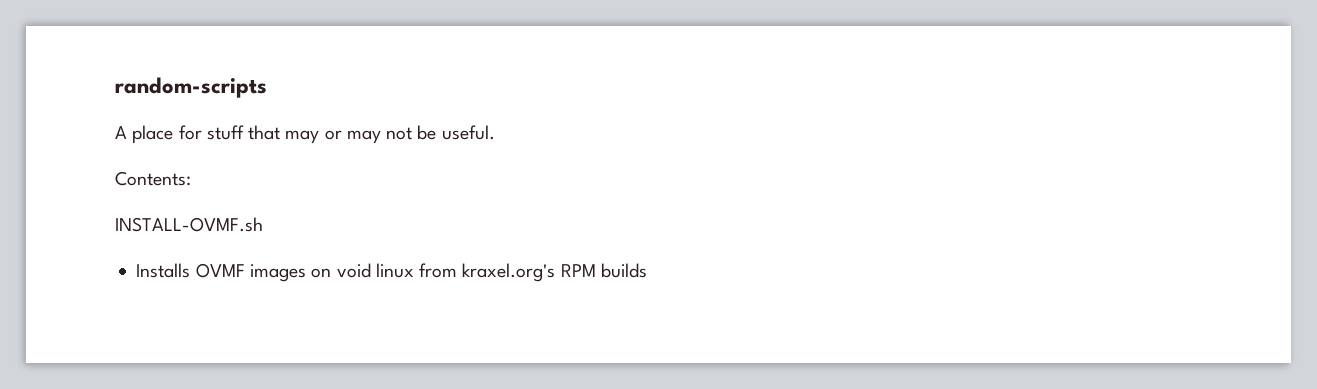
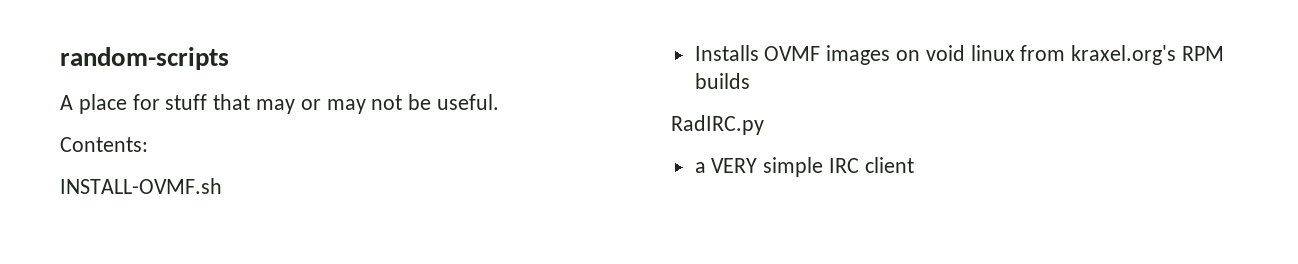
(647, 270) none -> [671,115,764,135] [694,157,914,177] // RadIRC.py // a VERY simple IRC client

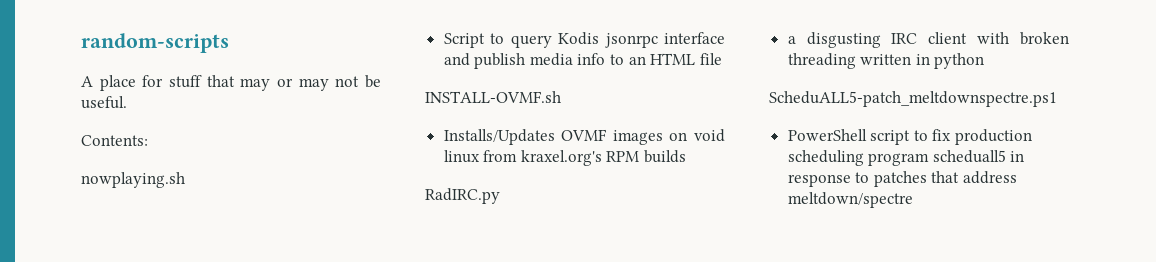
(148, 144) none -> [81,172,185,188] [443,32,725,48] [443,53,722,69] // nowplaying.sh // Script to query Kodis jsonrpc interface and publish media info to an HTML file
[694,45,759,61] Installs -> [443,129,555,145] Installs/Updates
[711,157,914,177] VERY simple IRC client -> [806,32,1069,48] [787,53,985,69] [769,91,1057,107] [787,129,1033,145] [787,150,1025,166] [787,171,1018,187] [787,192,913,208] disgusting IRC client with broken threading written in python // ScheduALL5-patch_meltdownspectre.ps1 // PowerShell script to fix production scheduling program scheduall5 in response to patches that address meltdown/spectre

